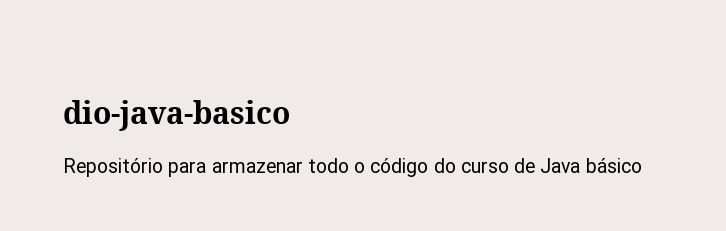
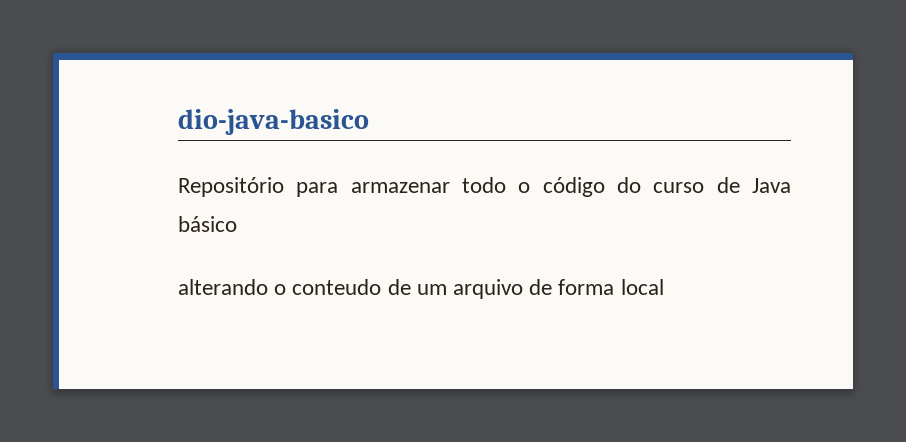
(642, 165) none -> [178,279,664,299] // alterando o conteudo de um arquivo de forma local

